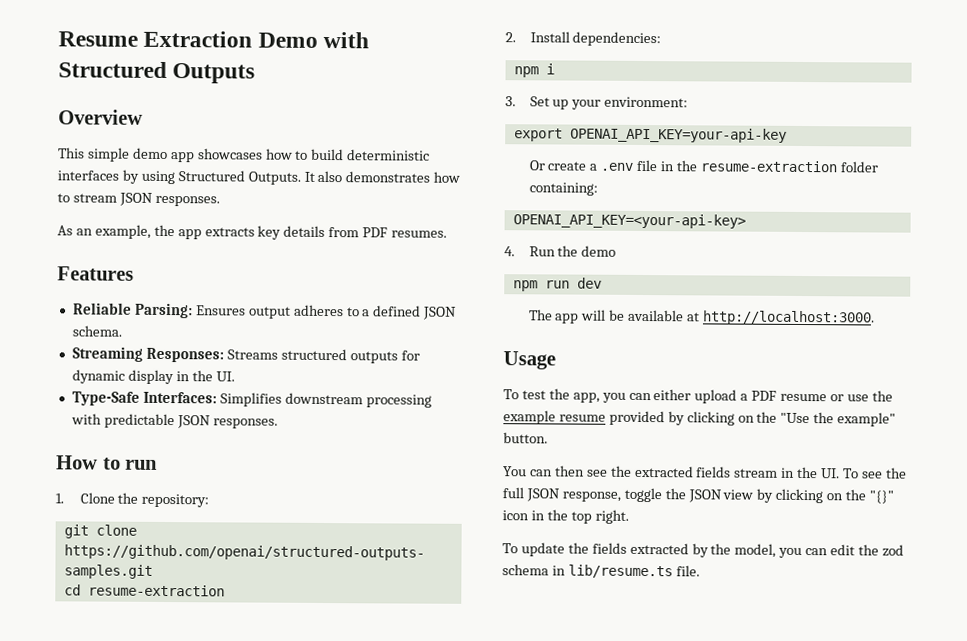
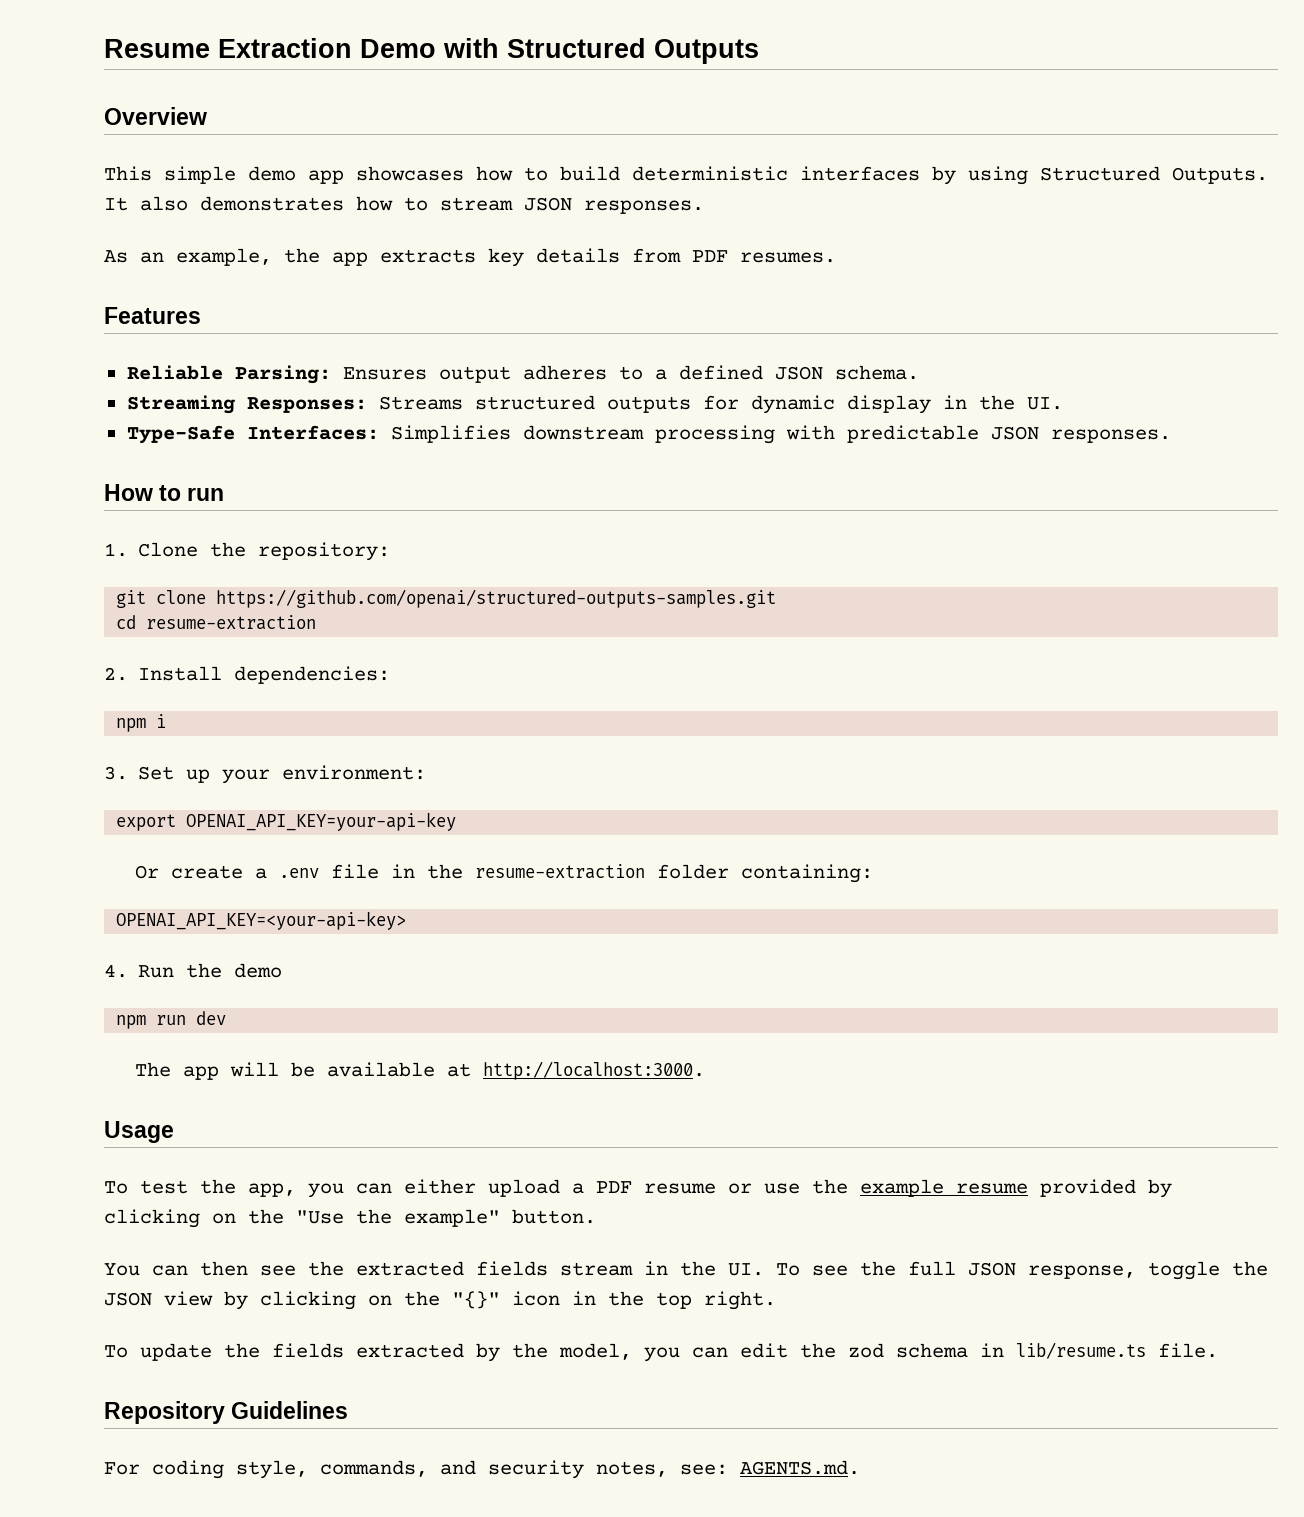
(700, 571) none -> [104,1401,349,1424] [104,1460,860,1479] // Repository Guidelines // For coding style, commands, and security notes, see: AGENTS.md.

